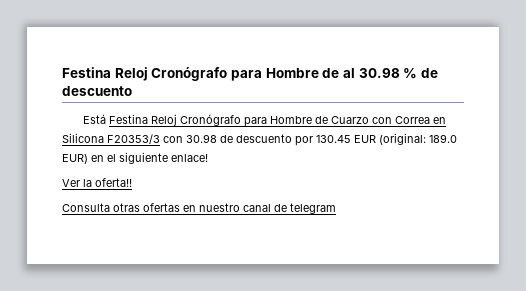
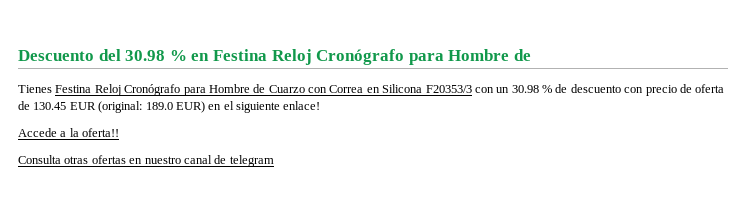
[62,67,438,81] [62,86,132,96] [83,114,107,124] Festina Reloj Cronógrafo para Hombre de al 30.98 % de descuento // Está -> [18,49,531,65] [18,85,52,93] Descuento del 30.98 % en Festina Reloj Cronógrafo para Hombre de // Tienes
[186,134,313,146] 30.98 de descuento por -> [496,84,725,96] [18,101,30,110] un 30.98 % de descuento con precio de oferta de
[62,179,80,187] Ver -> [18,128,67,137] Accede a

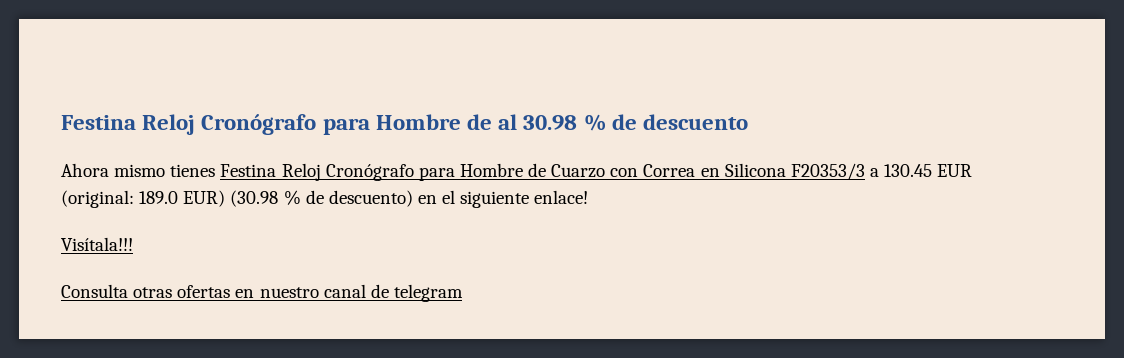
[18,49,531,65] [18,85,52,93] Descuento del 30.98 % en Festina Reloj Cronógrafo para Hombre de // Tienes -> [61,114,749,135] [61,163,216,177] Festina Reloj Cronógrafo para Hombre de al 30.98 % de descuento // Ahora mismo tienes
[474,84,725,96] [18,101,30,110] con un 30.98 % de descuento con precio de oferta de -> [869,168,879,177] a
(205, 107) none -> [230,190,413,207] (30.98 % de descuento)
[18,128,120,137] Accede a la oferta!! -> [61,237,133,251] Visítala!!!

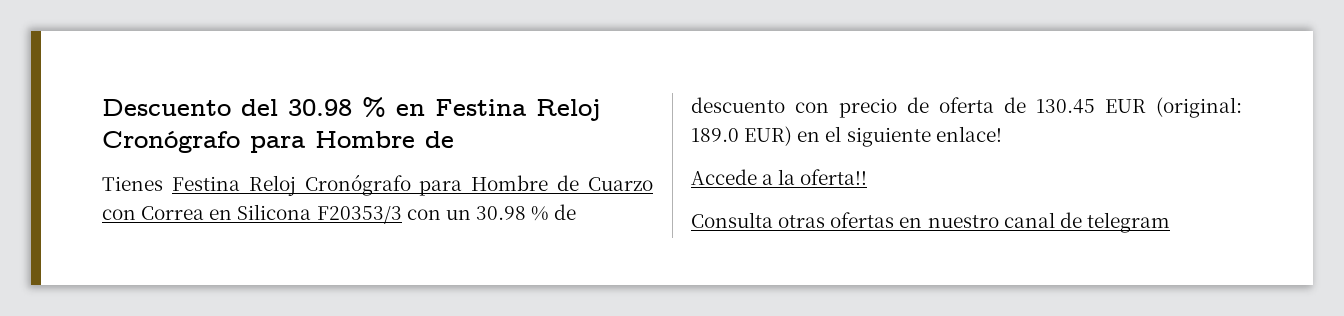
[61,114,749,135] [61,163,216,177] Festina Reloj Cronógrafo para Hombre de al 30.98 % de descuento // Ahora mismo tienes -> [102,97,601,121] [102,131,454,153] [102,176,163,191] Descuento del 30.98 % en Festina Reloj Cronógrafo para Hombre de // Tienes
[869,168,879,177] a -> [406,204,577,221] [691,97,1026,118] con un 30.98 % de descuento con precio de oferta de
[230,190,413,207] (30.98 % de descuento) -> (793, 136) none
[61,237,133,251] Visítala!!! -> [691,169,868,185] Accede a la oferta!!

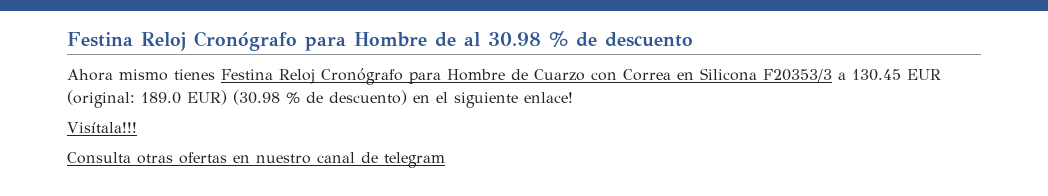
[102,97,601,121] [102,131,454,153] [102,176,163,191] Descuento del 30.98 % en Festina Reloj Cronógrafo para Hombre de // Tienes -> [67,30,693,51] [67,69,215,81] Festina Reloj Cronógrafo para Hombre de al 30.98 % de descuento // Ahora mismo tienes
[406,204,577,221] [691,97,1026,118] con un 30.98 % de descuento con precio de oferta de -> [838,72,846,80] a
(793, 136) none -> [233,90,407,105] (30.98 % de descuento)
[691,169,868,185] Accede a la oferta!! -> [67,122,137,133] Visítala!!!

